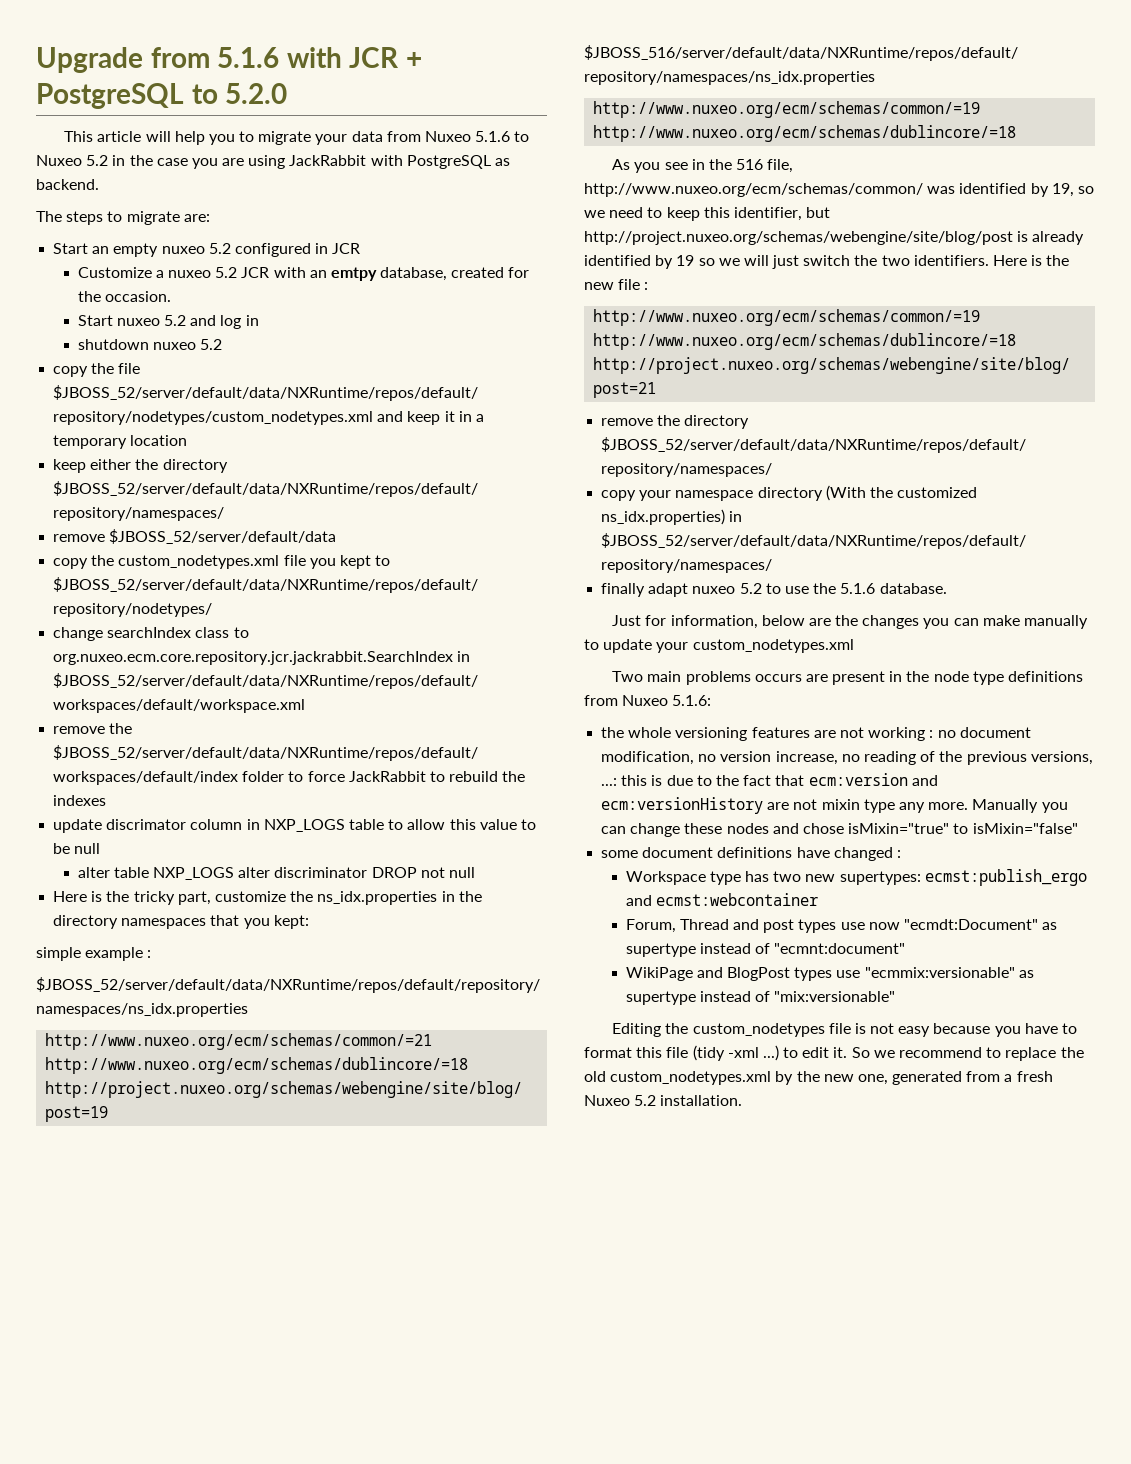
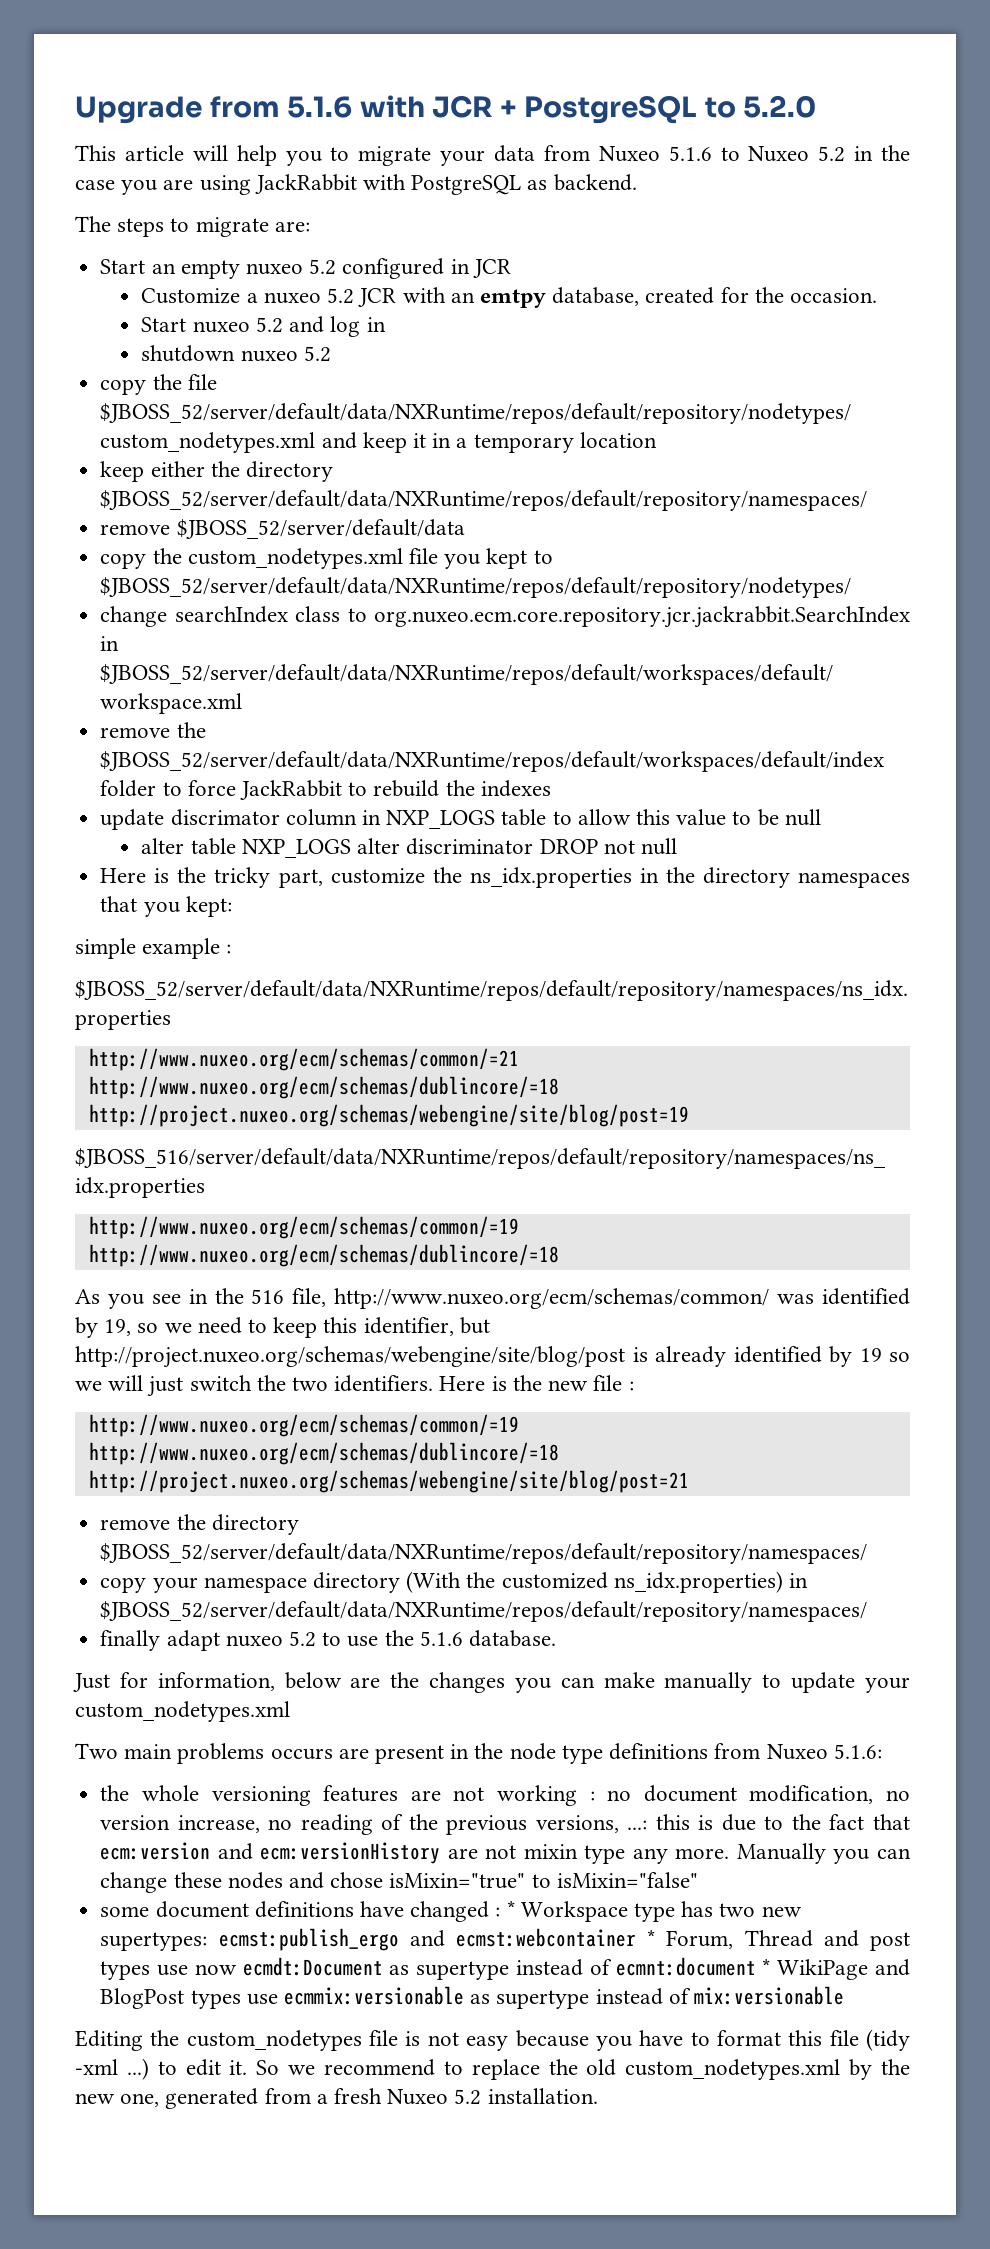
(901, 854) // -> [506,1900,515,1917] *
(818, 899) // -> [647,1929,656,1946] *
[903,919,1058,930] [625,943,906,957] "ecmdt:Document" as supertype instead of "ecmnt:document" // -> [242,1957,771,1980] ecmdt:Document as supertype instead of ecmnt:document *
[864,967,1034,978] [625,991,896,1005] "ecmmix:versionable" as supertype instead of "mix:versionable" -> [283,1986,844,2009] ecmmix:versionable as supertype instead of mix:versionable

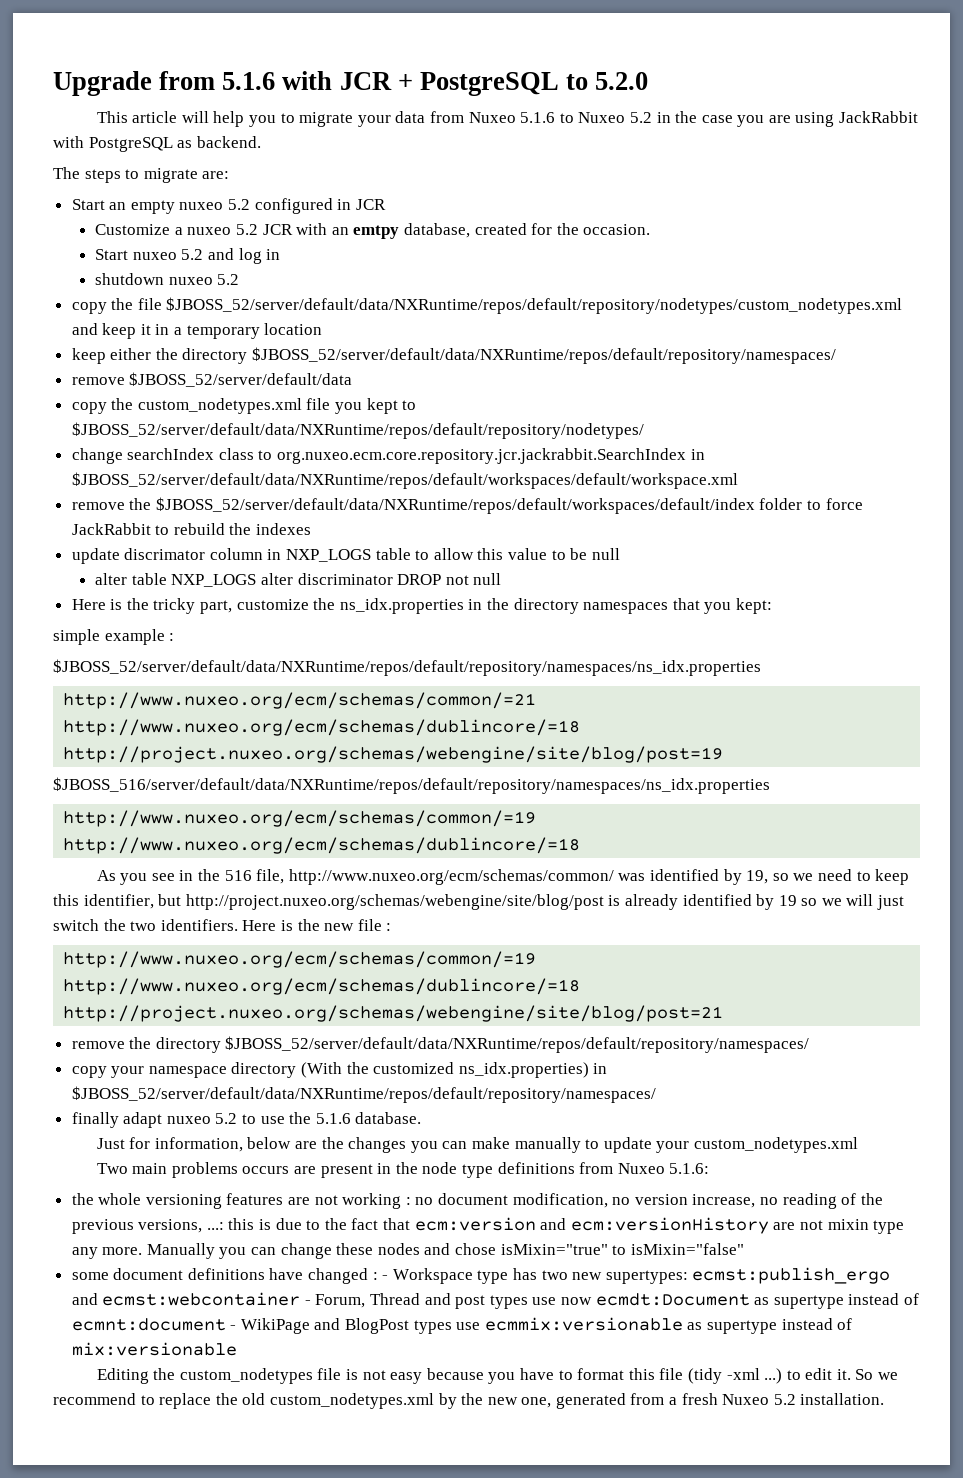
[506,1900,515,1917] * -> [382,1275,389,1280] -
[647,1929,656,1946] * -> [304,1300,311,1305] -
[762,1958,771,1975] * -> [230,1325,237,1330] -

